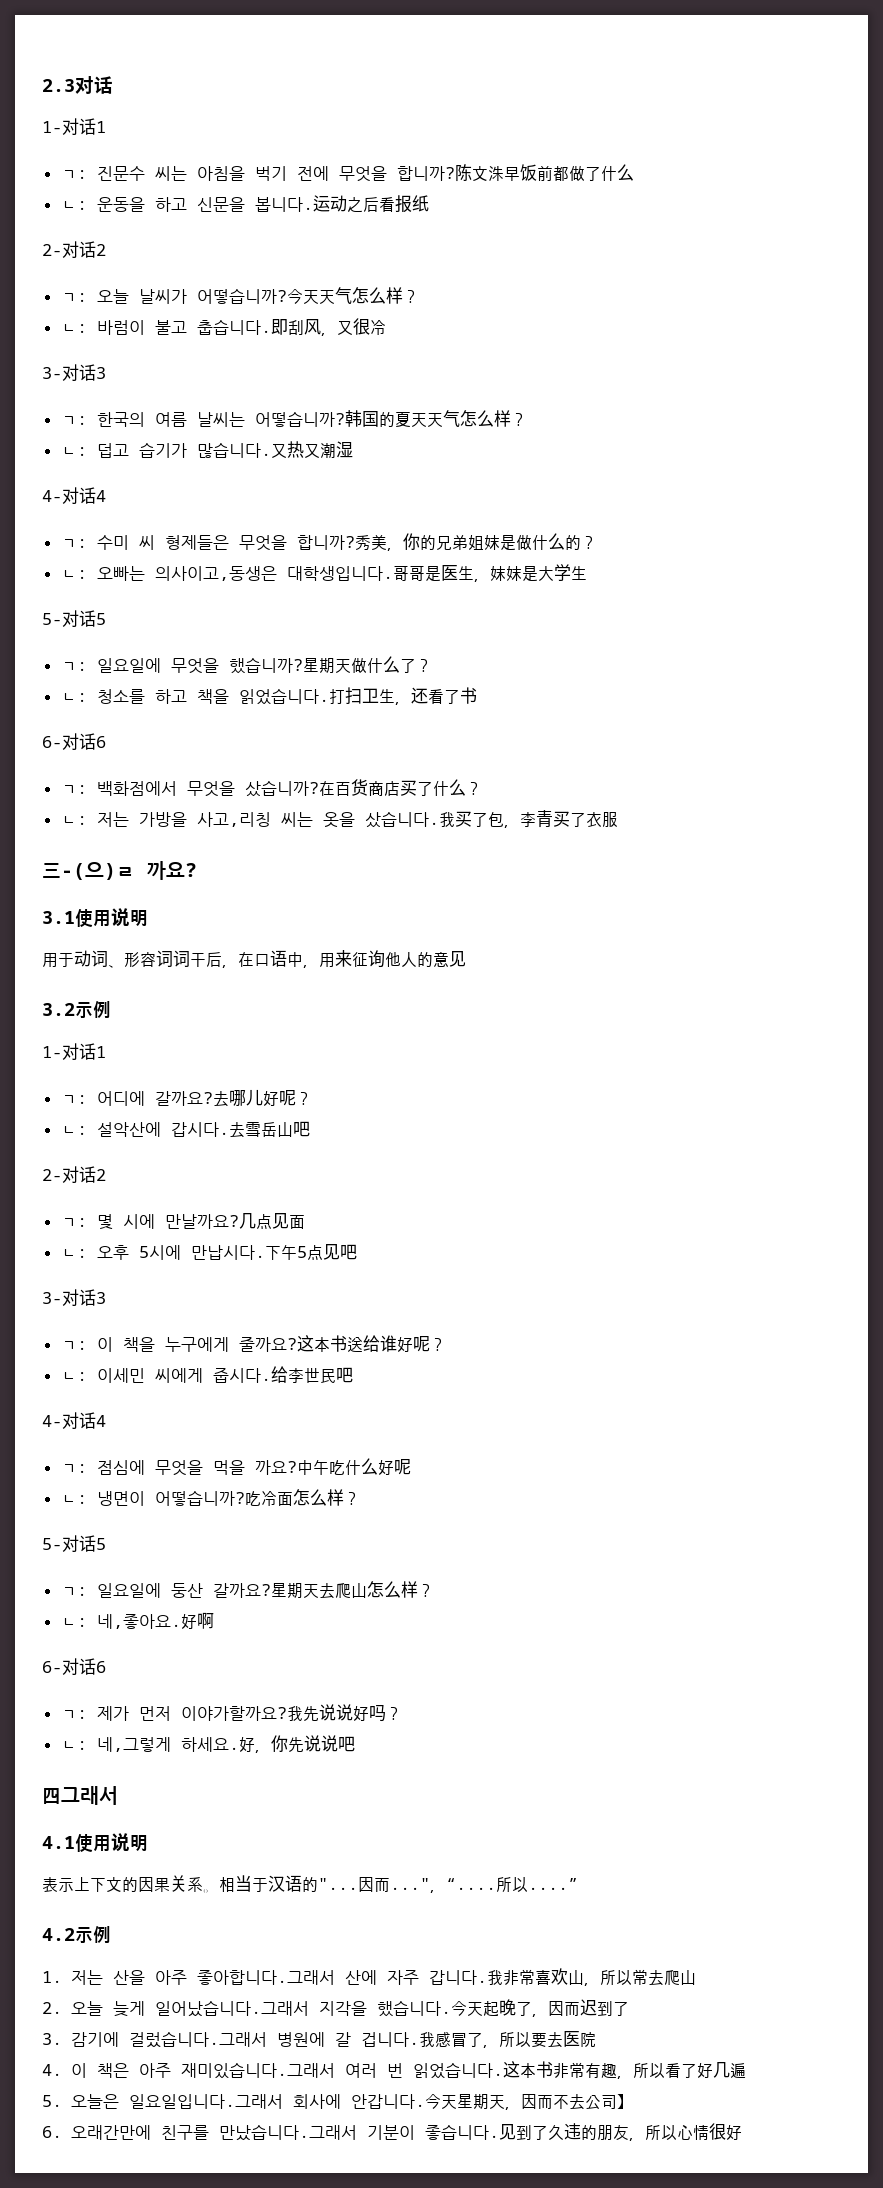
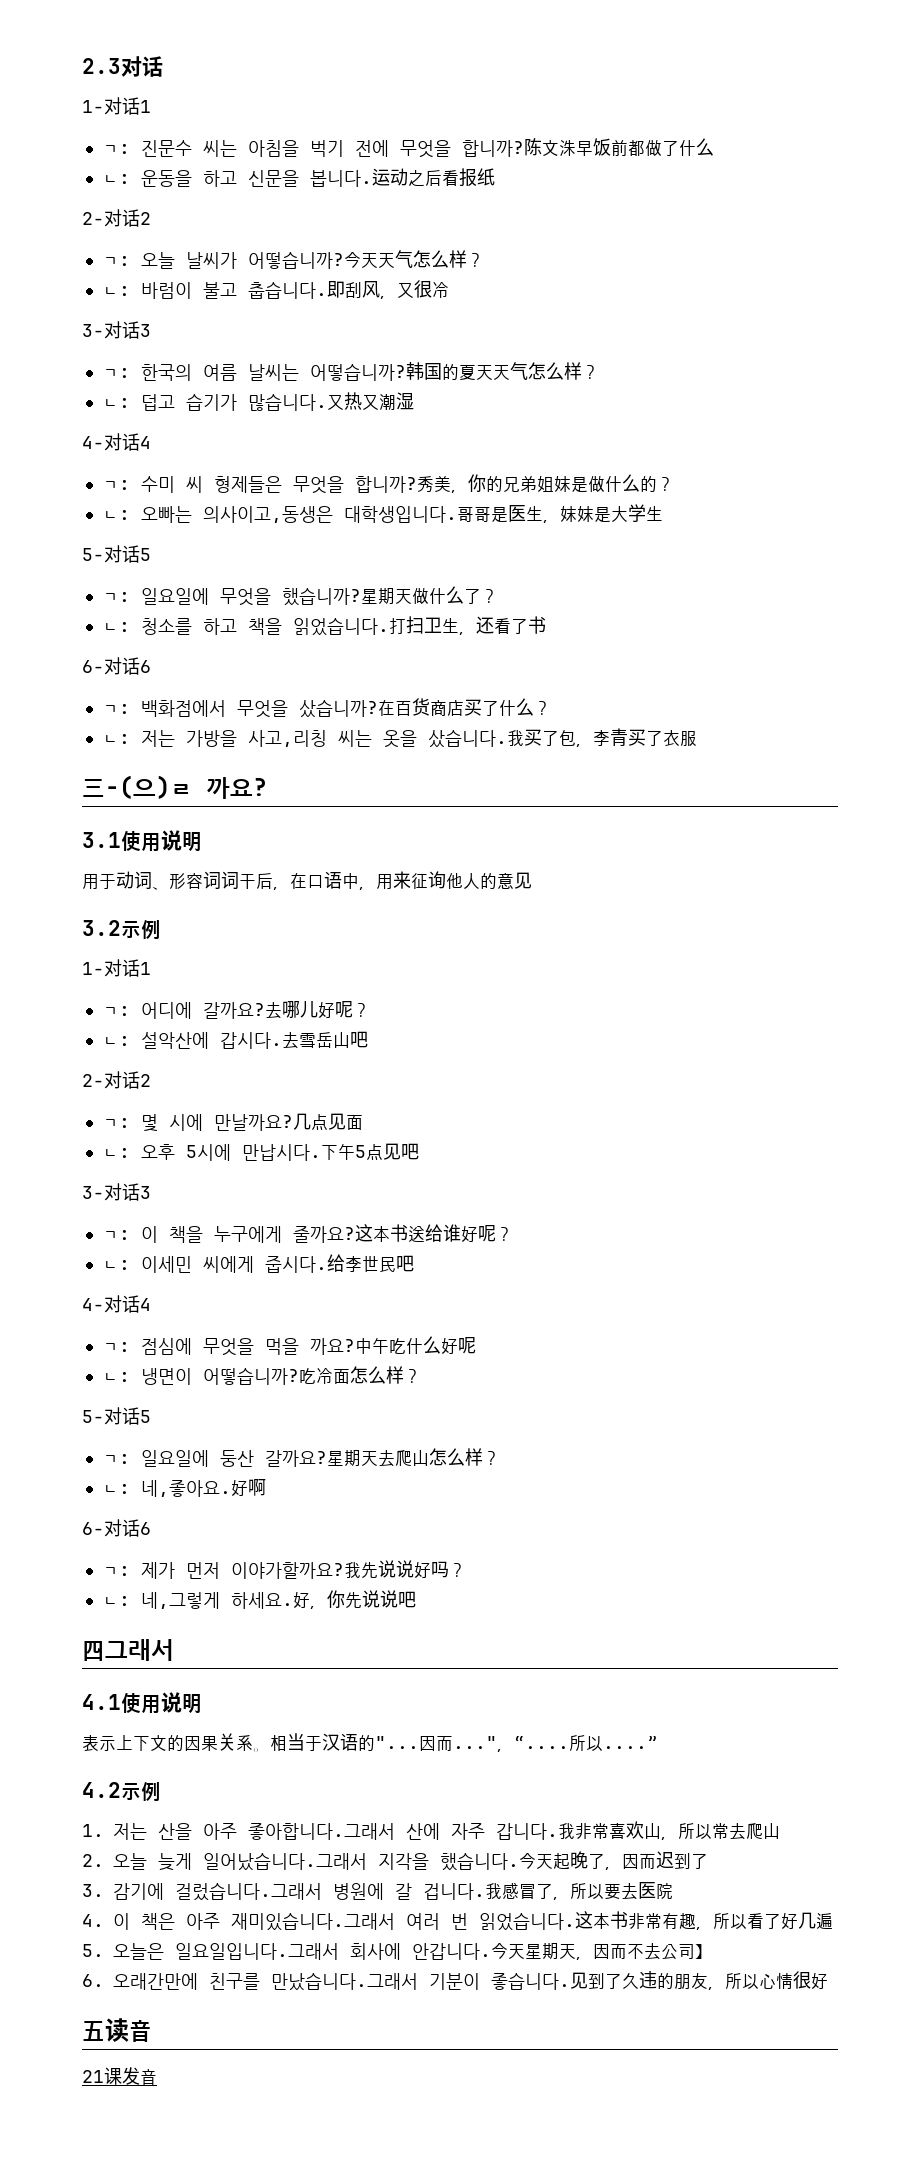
(742, 2132) none -> [82,2018,152,2042] [82,2067,157,2085] // 五读音 // 21课发音

